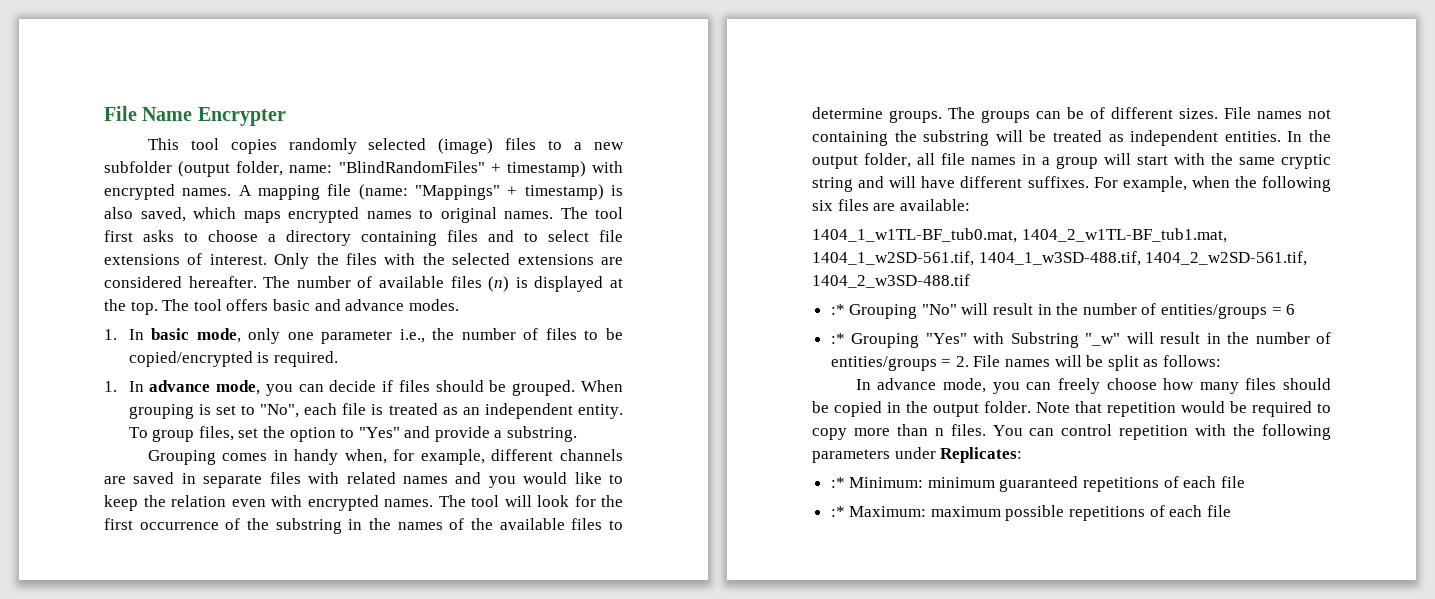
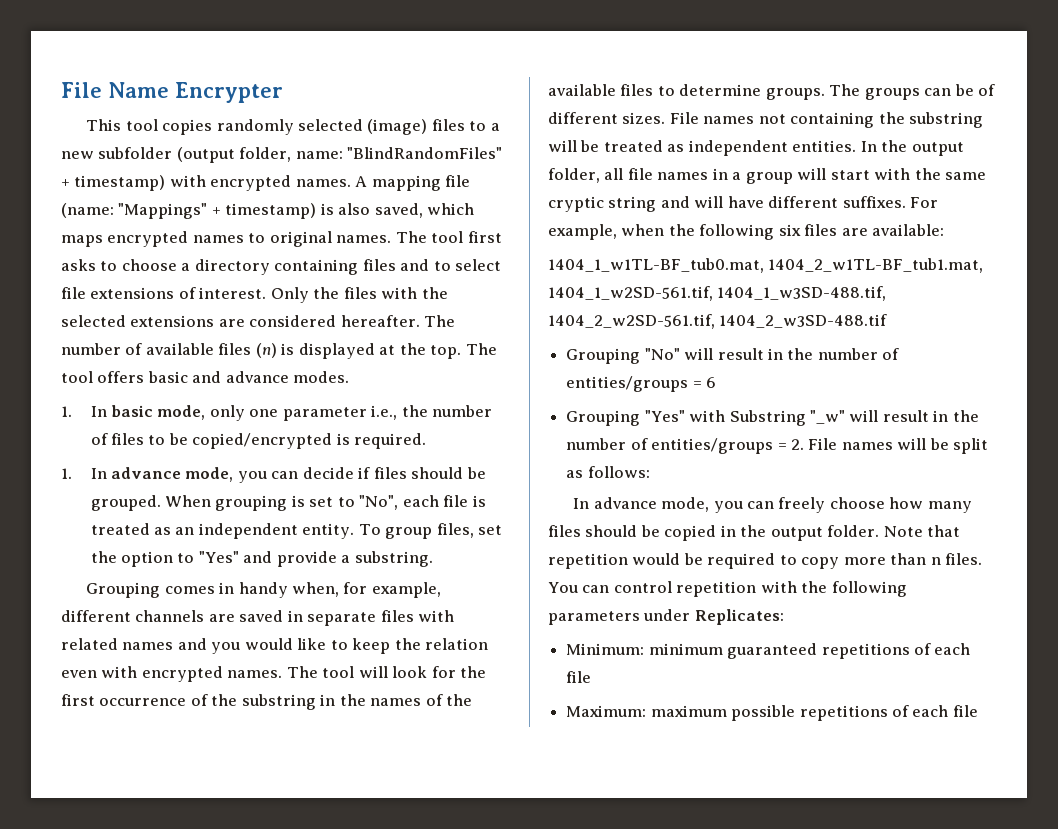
[830,304,845,315] :* -> (888, 321) none
[830,333,845,344] :* -> (717, 382) none
[830,477,845,488] :* -> (784, 617) none
[830,506,845,517] :* -> (592, 677) none

